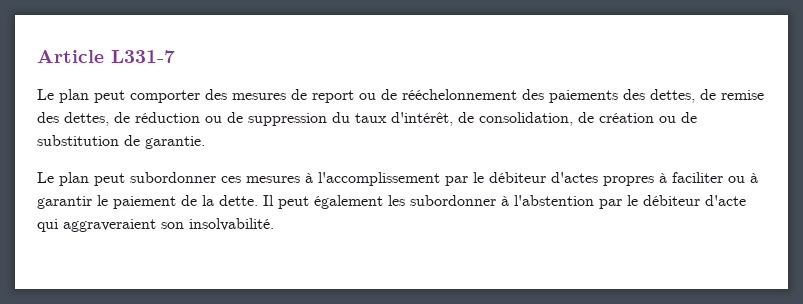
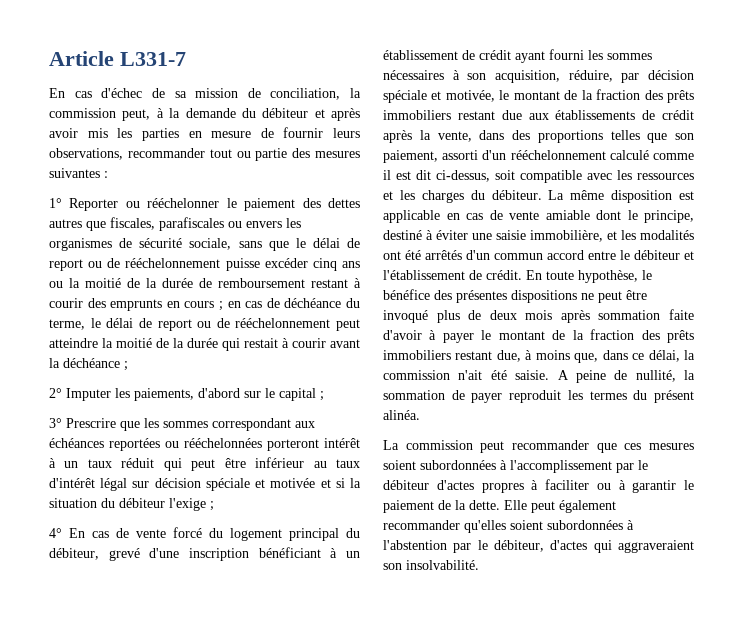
[37,89,764,103] [37,112,697,126] [37,135,205,149] [37,172,300,186] Le plan peut comporter des mesures de report ou de rééchelonnement des paiements des dettes, de remise des dettes, de réduction ou de suppression du taux d'intérêt, de consolidation, de création ou de substitution de garantie. // Le plan peut subordonner ces mesures -> [49,88,361,100] [49,108,360,121] [49,127,360,141] [49,148,360,161] [49,168,108,178] [49,198,360,211] [49,217,301,231] [49,238,360,251] [49,258,360,271] [49,278,361,288] [49,298,360,311] [49,318,360,331] [49,338,360,351] [49,358,128,371] [49,388,324,401] [49,418,315,431] [49,438,360,451] [49,457,361,471] [49,478,362,491] [49,498,214,511] [49,527,360,541] [49,547,360,561] [383,49,652,63] [383,70,694,83] [383,89,694,103] [383,110,694,120] [383,130,694,143] [383,150,694,163] [383,170,694,183] [383,190,694,203] [383,210,694,223] [383,230,694,242] [383,250,694,260] [383,270,652,283] [383,289,647,303] [383,309,694,323] [383,329,694,343] [383,350,696,363] [383,370,695,383] [383,390,694,403] [383,410,420,420] [383,440,694,453] [383,460,496,470] En cas d'échec de sa mission de conciliation, la commission peut, à la demande du débiteur et après avoir mis les parties en mesure de fournir leurs observations, recommander tout ou partie des mesures suivantes : // 1° Reporter ou rééchelonner le paiement des dettes autres que fiscales, parafiscales ou envers les organismes de sécurité sociale, sans que le délai de report ou de rééchelonnement puisse excéder cinq ans ou la moitié de la durée de remboursement restant à courir des emprunts en cours ; en cas de déchéance du terme, le délai de report ou de rééchelonnement peut atteindre la moitié de la durée qui restait à courir avant la déchéance ; // 2° Imputer les paiements, d'abord sur le capital ; // 3° Prescrire que les sommes correspondant aux échéances reportées ou rééchelonnées porteront intérêt à un taux réduit qui peut être inférieur au taux d'intérêt légal sur décision spéciale et motivée et si la situation du débiteur l'exige ; // 4° En cas de vente forcé du logement principal du débiteur, grevé d'une inscription bénéficiant à un établissement de crédit ayant fourni les sommes nécessaires à son acquisition, réduire, par décision spéciale et motivée, le montant de la fraction des prêts immobiliers restant due aux établissements de crédit après la vente, dans des proportions telles que son paiement, assorti d'un rééchelonnement calculé comme il est dit ci-dessus, soit compatible avec les ressources et les charges du débiteur. La même disposition est applicable en cas de vente amiable dont le principe, destiné à éviter une saisie immobilière, et les modalités ont été arrêtés d'un commun accord entre le débiteur et l'établissement de crédit. En toute hypothèse, le bénéfice des présentes dispositions ne peut être invoqué plus de deux mois après sommation faite d'avoir à payer le montant de la fraction des prêts immobiliers restant due, à moins que, dans ce délai, la commission n'ait été saisie. A peine de nullité, la sommation de payer reproduit les termes du présent alinéa. // La commission peut recommander que ces mesures soient subordonnées
[263,195,274,206] Il -> [504,500,527,510] Elle
[388,195,496,206] les subordonner -> [383,520,623,533] recommander qu'elles soient subordonnées
[643,195,746,206] débiteur d'acte -> [494,540,588,552] débiteur, d'actes

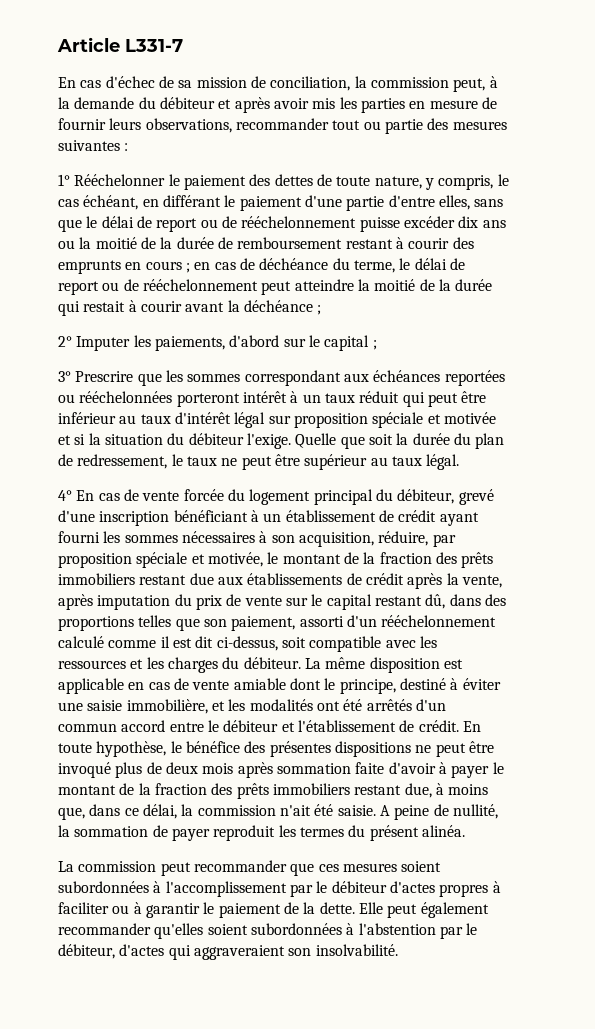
[69,198,220,211] Reporter ou rééchelonner -> [74,174,166,186] Rééchelonner
[49,217,301,231] [49,238,232,251] autres que fiscales, parafiscales ou envers les organismes de sécurité sociale, -> [316,174,509,190] [58,195,470,211] de toute nature, y compris, le cas échéant, en différant le paiement d'une partie d'entre elles,
[312,258,337,271] cinq -> [458,216,479,228] dix
[154,478,201,488] décision -> [293,413,368,428] proposition
[169,498,214,511] l'exige ; -> [246,433,505,449] [58,454,460,470] l'exige. Quelle que soit la durée du plan de redressement, le taux ne peut être supérieur au taux légal.
[173,527,202,538] forcé -> [183,489,224,501] forcée
[648,70,694,80] décision -> [58,553,132,568] proposition
(472, 136) none -> [58,594,446,610] après imputation du prix de vente sur le capital restant dû,

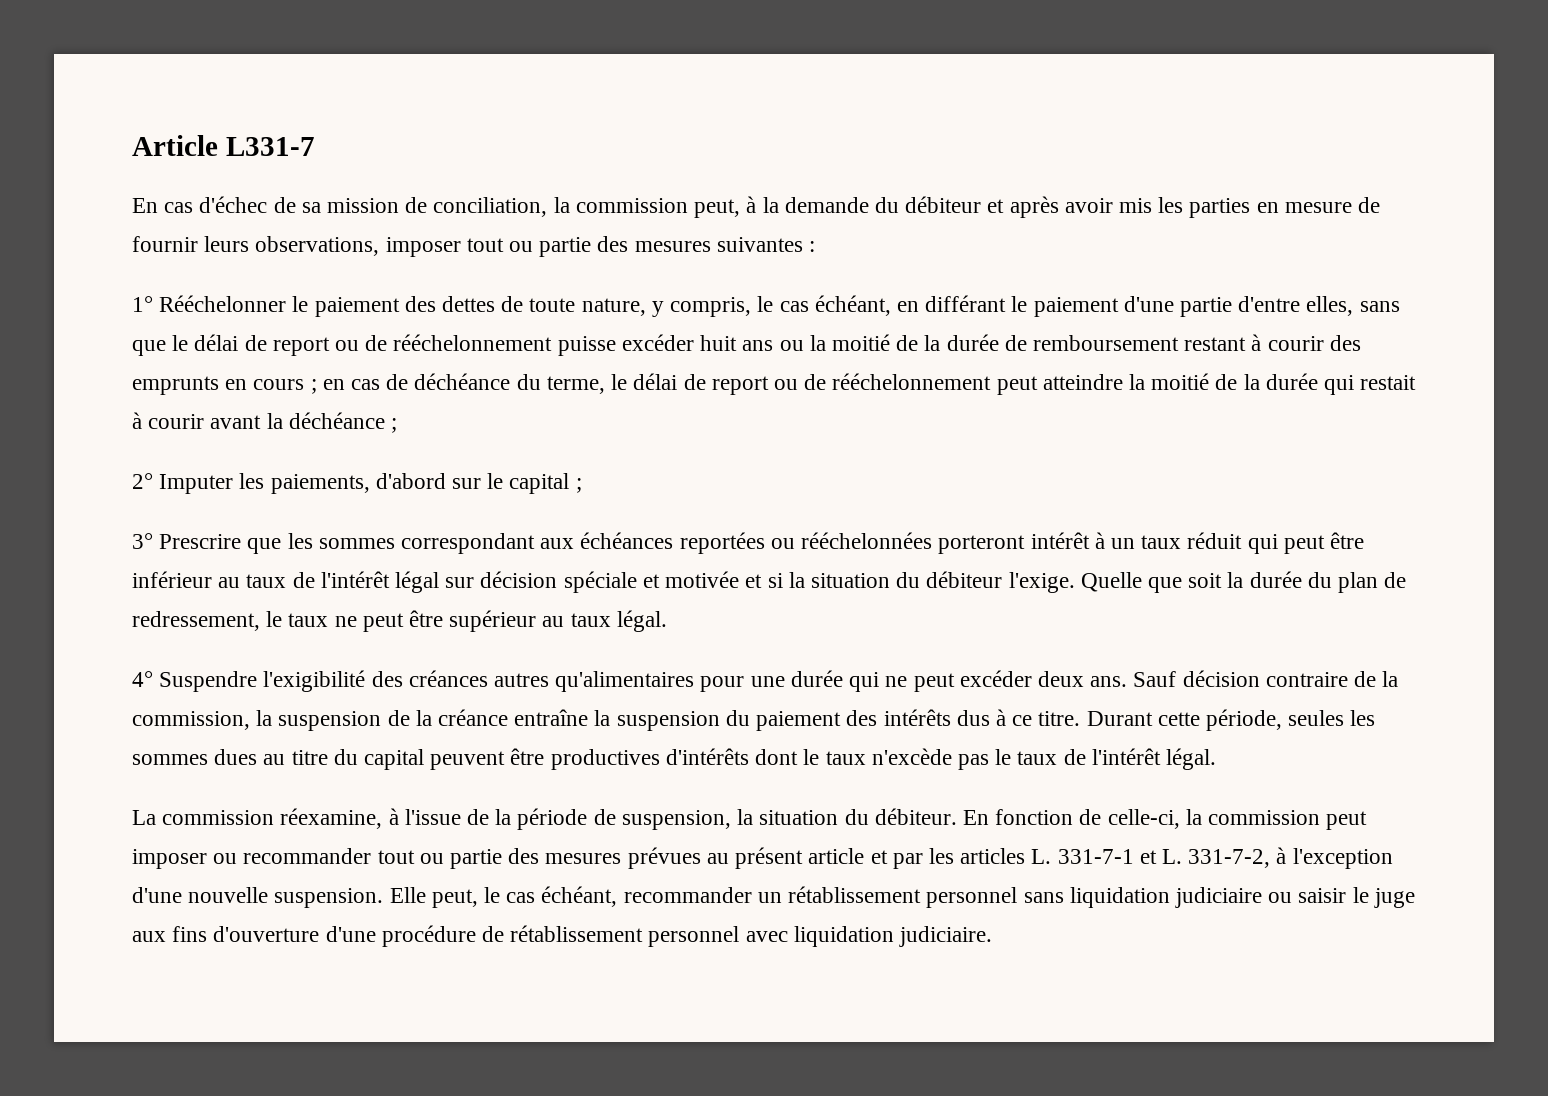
[235,118,329,130] recommander -> [385,237,461,257] imposer
[458,216,479,228] dix -> [700,335,738,351] huit
[174,412,231,424] d'intérêt -> [292,571,390,588] de l'intérêt
[293,413,368,428] proposition -> [480,571,558,588] décision
[76,489,494,505] [58,510,479,526] [58,531,456,547] [58,552,494,568] [58,573,502,589] [58,594,506,610] [58,615,497,631] [58,636,437,652] [58,657,463,673] [58,678,501,694] [58,699,446,714] [58,720,481,732] [58,741,494,757] [58,762,504,778] [58,783,489,799] [58,804,498,820] [58,825,465,841] [58,860,442,876] [58,881,501,897] [58,902,489,918] [58,923,478,939] [58,944,398,960] En cas de vente forcée du logement principal du débiteur, grevé d'une inscription bénéficiant à un établissement de crédit ayant fourni les sommes nécessaires à son acquisition, réduire, par proposition spéciale et motivée, le montant de la fraction des prêts immobiliers restant due aux établissements de crédit après la vente, après imputation du prix de vente sur le capital restant dû, dans des proportions telles que son paiement, assorti d'un rééchelonnement calculé comme il est dit ci-dessus, soit compatible avec les ressources et les charges du débiteur. La même disposition est applicable en cas de vente amiable dont le principe, destiné à éviter une saisie immobilière, et les modalités ont été arrêtés d'un commun accord entre le débiteur et l'établissement de crédit. En toute hypothèse, le bénéfice des présentes dispositions ne peut être invoqué plus de deux mois après sommation faite d'avoir à payer le montant de la fraction des prêts immobiliers restant due, à moins que, dans ce délai, la commission n'ait été saisie. A peine de nullité, la sommation de payer reproduit les termes du présent alinéa. // La commission peut recommander que ces mesures soient subordonnées à l'accomplissement par le débiteur d'actes propres à faciliter ou à garantir le paiement de la dette. Elle peut également recommander qu'elles soient subordonnées à l'abstention par le débiteur, d'actes qui aggraveraient son insolvabilité. -> [159,670,1399,692] [132,709,1376,731] [132,748,1216,770] [132,808,1368,830] [132,847,1393,869] [132,886,1415,908] [132,925,993,947] Suspendre l'exigibilité des créances autres qu'alimentaires pour une durée qui ne peut excéder deux ans. Sauf décision contraire de la commission, la suspension de la créance entraîne la suspension du paiement des intérêts dus à ce titre. Durant cette période, seules les sommes dues au titre du capital peuvent être productives d'intérêts dont le taux n'excède pas le taux de l'intérêt légal. // La commission réexamine, à l'issue de la période de suspension, la situation du débiteur. En fonction de celle-ci, la commission peut imposer ou recommander tout ou partie des mesures prévues au présent article et par les articles L. 331-7-1 et L. 331-7-2, à l'exception d'une nouvelle suspension. Elle peut, le cas échéant, recommander un rétablissement personnel sans liquidation judiciaire ou saisir le juge aux fins d'ouverture d'une procédure de rétablissement personnel avec liquidation judiciaire.

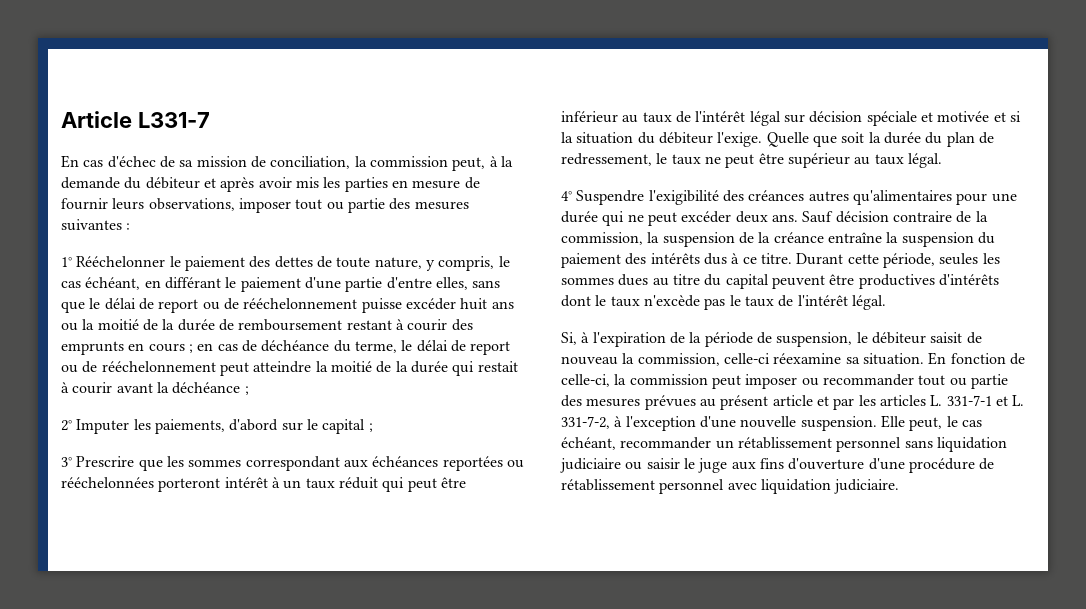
[132,808,461,829] La commission réexamine, à l'issue -> [561,332,666,347] Si, à l'expiration
[737,808,957,825] la situation du débiteur. -> [856,332,982,344] [561,353,924,366] le débiteur saisit de nouveau la commission, celle-ci réexamine sa situation.

